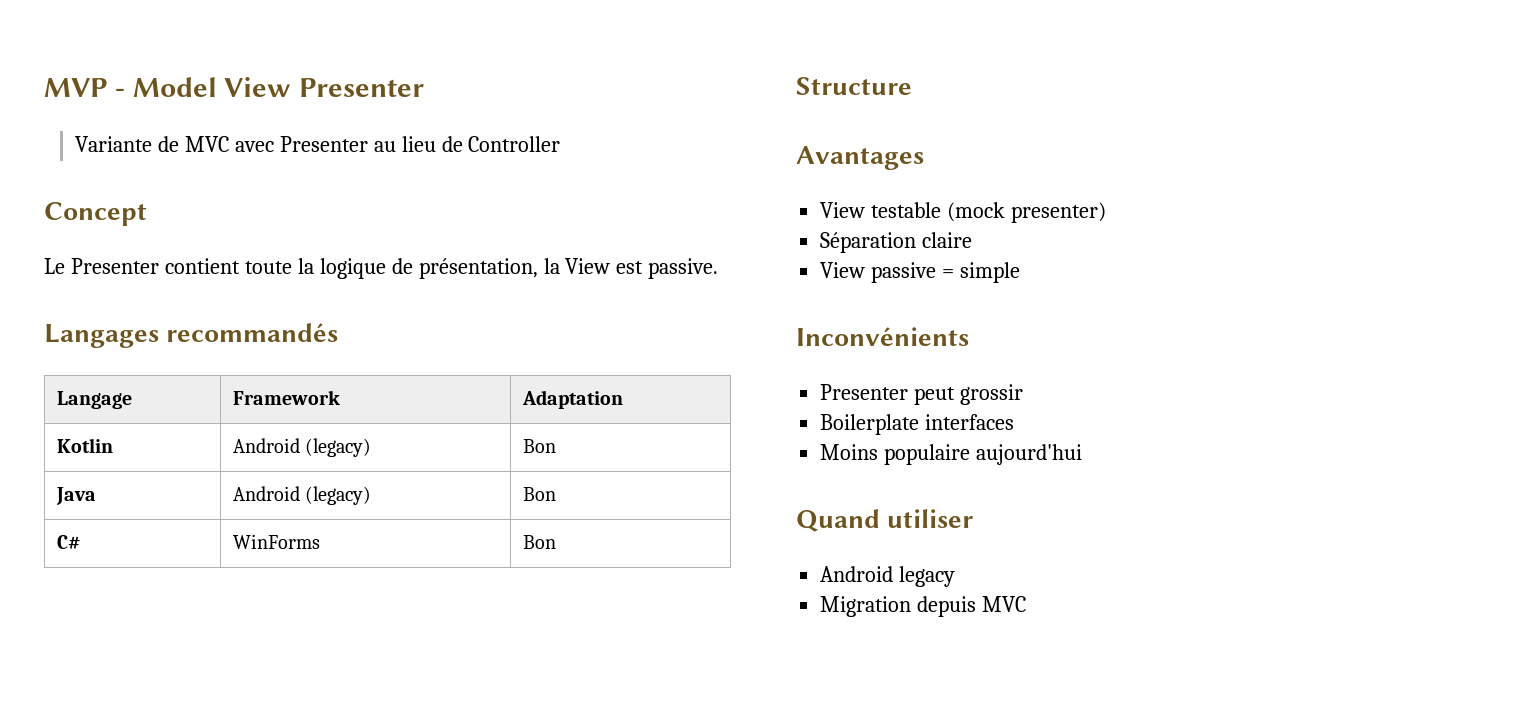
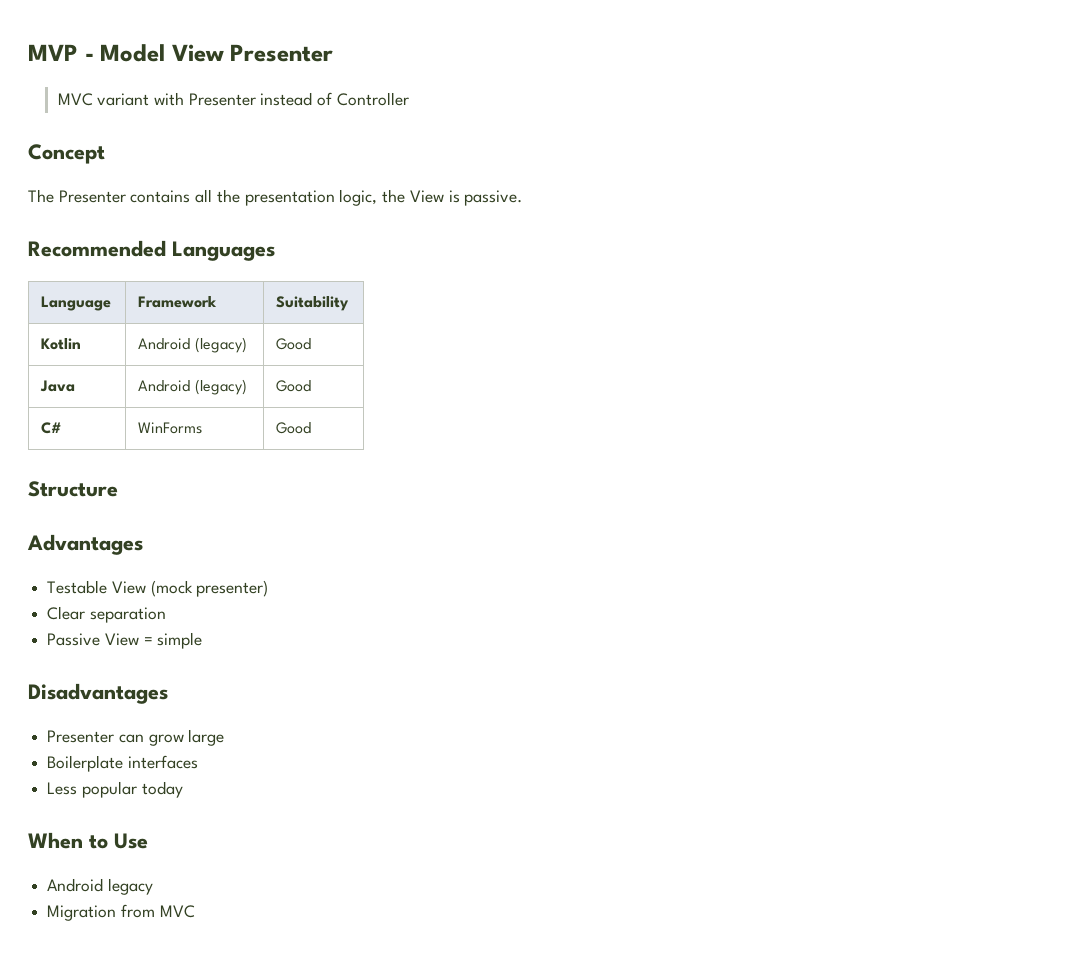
[74,136,561,152] [44,202,147,226] [44,258,719,279] [44,323,339,348] [56,391,132,409] Variante de MVC avec Presenter au lieu de Controller // Concept // Le Presenter contient toute la logique de présentation, la View est passive. // Langages recommandés // Langage -> [57,92,409,106] [28,144,105,164] [28,189,523,206] [28,240,275,261] [41,296,112,311] MVC variant with Presenter instead of Controller // Concept // The Presenter contains all the presentation logic, the View is passive. // Recommended Languages // Language
[521,390,623,409] Adaptation -> [276,296,350,311] Suitability
[522,439,556,453] Bon -> [276,338,312,350] Good
[522,487,556,501] Bon -> [276,380,312,392] Good
[522,535,556,549] Bon -> [276,422,312,434] Good
[796,146,924,170] [820,202,942,218] Avantages // View testable -> [27,534,143,555] [47,580,146,594] Advantages // Testable View
[820,232,973,253] [820,262,937,283] Séparation claire // View passive -> [47,606,166,623] [47,633,139,646] Clear separation // Passive View
[796,327,969,346] [820,384,1024,405] Inconvénients // Presenter peut grossir -> [28,683,168,704] [47,729,225,746] Disadvantages // Presenter can grow large
[820,444,1083,465] [796,509,974,532] Moins populaire aujourd'hui // Quand utiliser -> [47,781,183,798] [28,832,148,849] Less popular today // When to Use
[917,596,977,617] depuis -> [120,904,155,918] from

